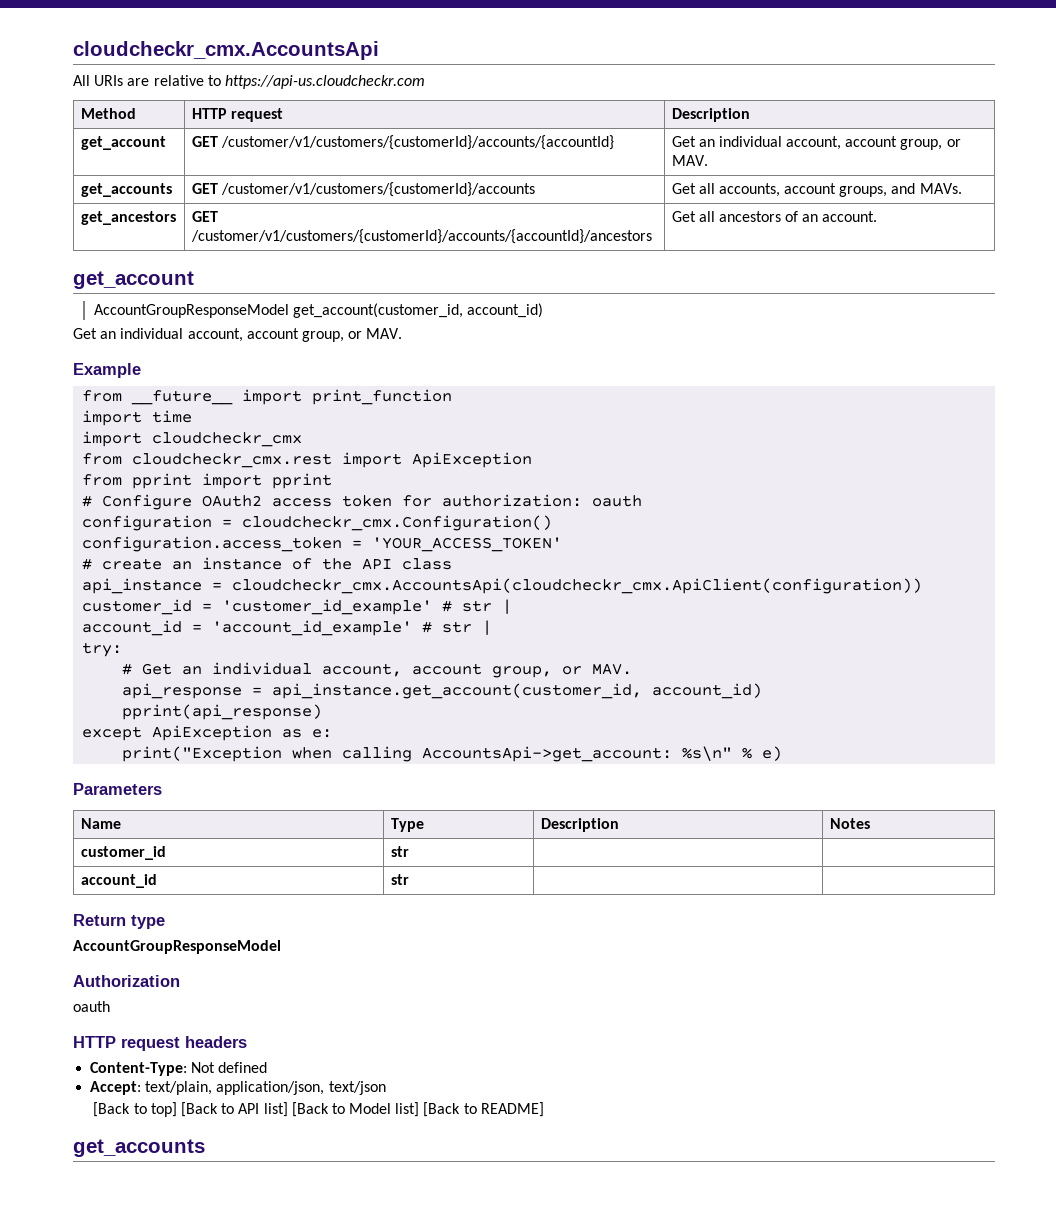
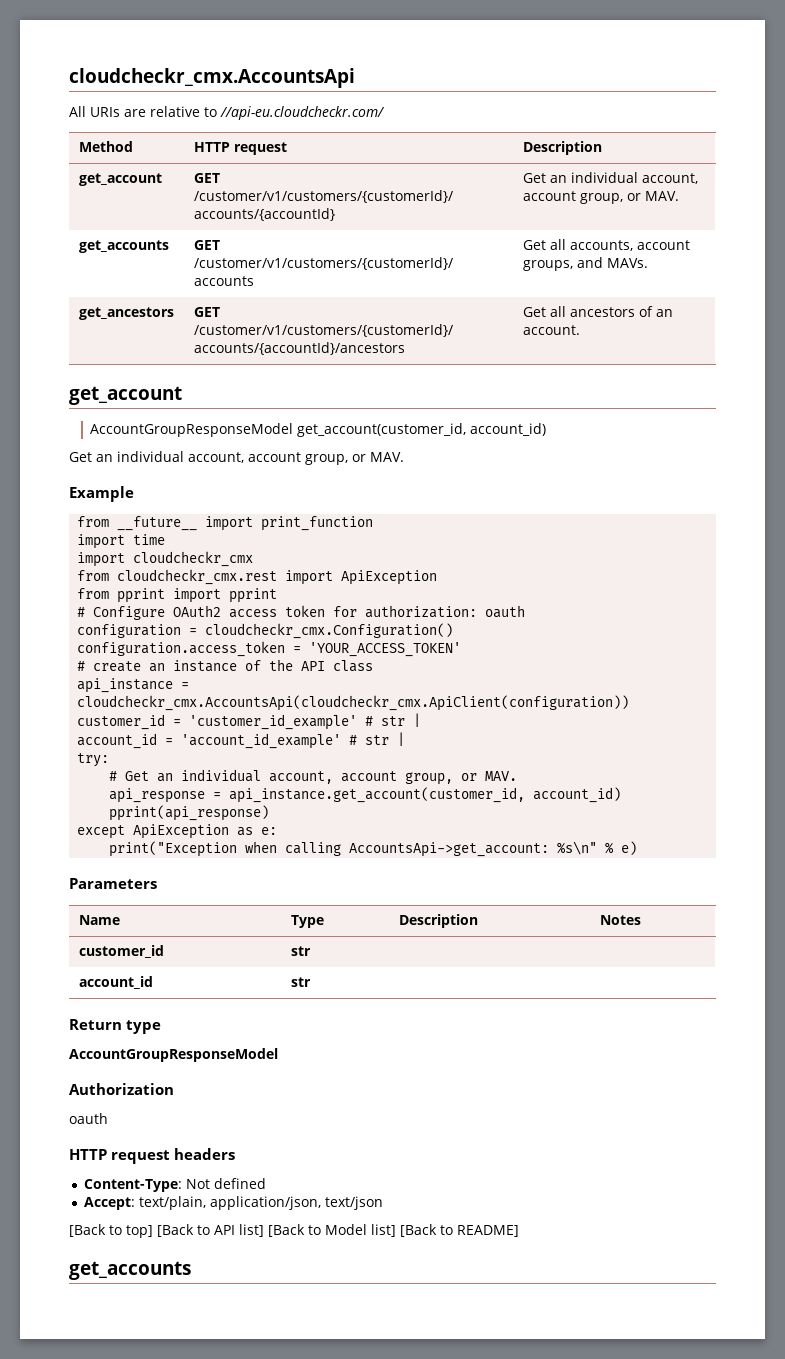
[224,75,425,89] https://api-us.cloudcheckr.com -> [220,106,385,120] //api-eu.cloudcheckr.com/

